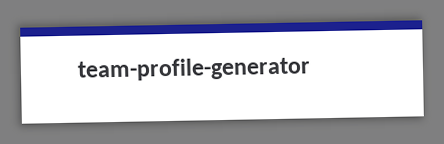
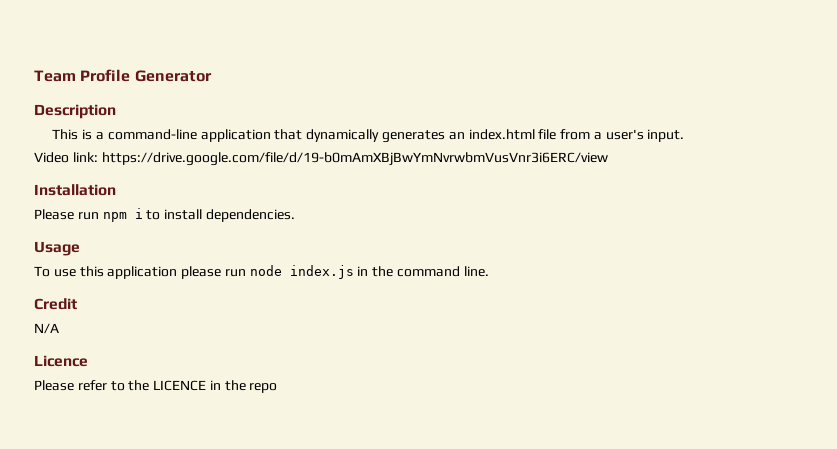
[77,56,311,82] team-profile-generator -> [34,69,212,82] [34,104,116,119] [52,129,685,143] [34,152,608,166] [34,184,116,196] [34,208,295,222] [34,241,80,256] [34,265,489,279] [34,298,77,310] [34,323,59,334] [34,355,88,367] [34,380,278,393] Team Profile Generator // Description // This is a command-line application that dynamically generates an index.html file from a user's input. // Video link: https://drive.google.com/file/d/19-b0mAmXBjBwYmNvrwbmVusVnr3i6ERC/view // Installation // Please run npm i to install dependencies. // Usage // To use this application please run node index.js in the command line. // Credit // N/A // Licence // Please refer to the LICENCE in the repo

